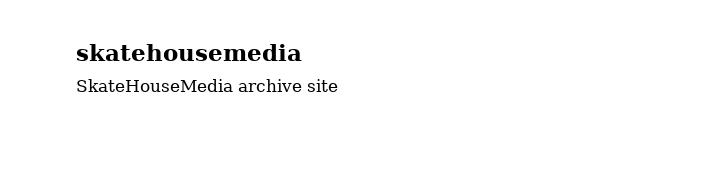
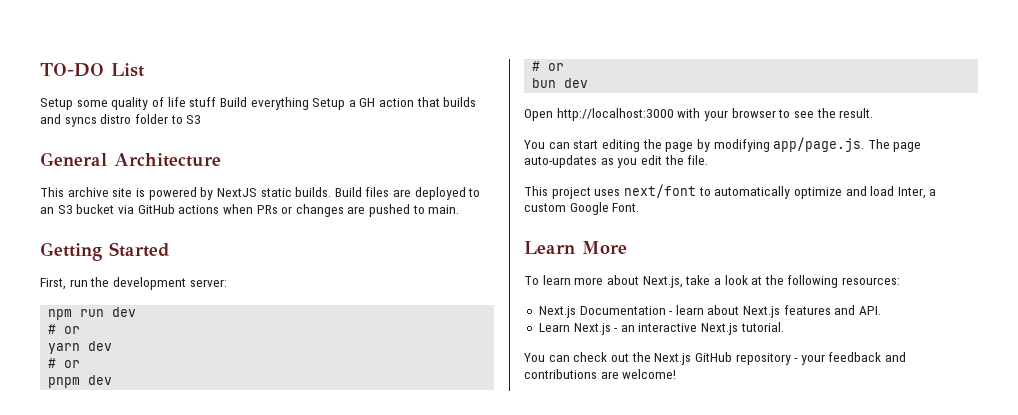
[76,44,302,61] [76,79,338,92] skatehousemedia // SkateHouseMedia archive site -> [40,63,144,77] [40,97,477,110] [40,114,202,127] [40,152,221,167] [40,187,481,200] [40,204,460,217] [40,242,170,261] [40,277,227,290] [48,307,137,320] [48,324,81,334] [48,341,113,354] [48,358,81,368] [48,375,113,388] [532,61,565,71] [532,78,589,88] [524,108,874,121] [524,137,922,152] [524,155,709,168] [524,184,937,199] [524,202,640,215] [524,241,627,254] [524,275,901,288] [538,305,882,318] [538,322,784,335] [524,352,907,365] [524,369,677,379] TO-DO List // Setup some quality of life stuff Build everything Setup a GH action that builds and syncs distro folder to S3 // General Architecture // This archive site is powered by NextJS static builds. Build files are deployed to an S3 bucket via GitHub actions when PRs or changes are pushed to main. // Getting Started // First, run the development server: // npm run dev // # or // yarn dev // # or // pnpm dev // # or // bun dev // Open http://localhost:3000 with your browser to see the result. // You can start editing the page by modifying app/page.js. The page auto-updates as you edit the file. // This project uses next/font to automatically optimize and load Inter, a custom Google Font. // Learn More // To learn more about Next.js, take a look at the following resources: // Next.js Documentation - learn about Next.js features and API. // Learn Next.js - an interactive Next.js tutorial. // You can check out the Next.js GitHub repository - your feedback and contributions are welcome!

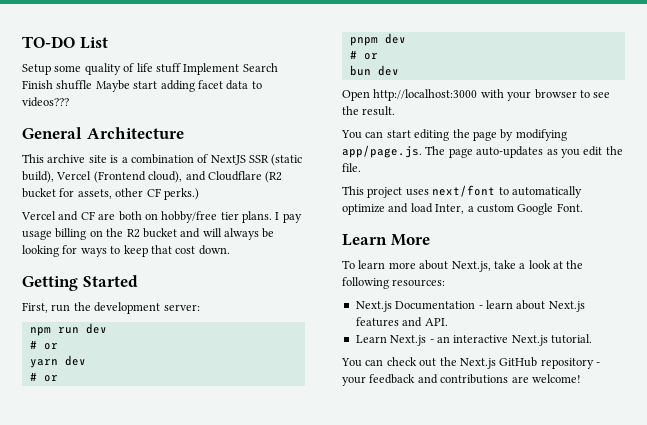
[219,97,477,110] [40,114,202,127] Build everything Setup a GH action that builds and syncs distro folder to S3 -> [183,63,278,75] [22,80,262,92] [22,97,69,107] Implement Search Finish shuffle Maybe start adding facet data to videos???
[148,187,481,200] [40,204,460,217] powered by NextJS static builds. Build files are deployed to an S3 bucket via GitHub actions when PRs or changes are pushed to main. -> [121,154,303,166] [22,171,283,183] [22,188,199,200] [21,211,302,223] [22,228,275,240] [22,245,230,257] a combination of NextJS SSR (static build), Vercel (Frontend cloud), and Cloudflare (R2 bucket for assets, other CF perks.) // Vercel and CF are both on hobby/free tier plans. I pay usage billing on the R2 bucket and will always be looking for ways to keep that cost down.

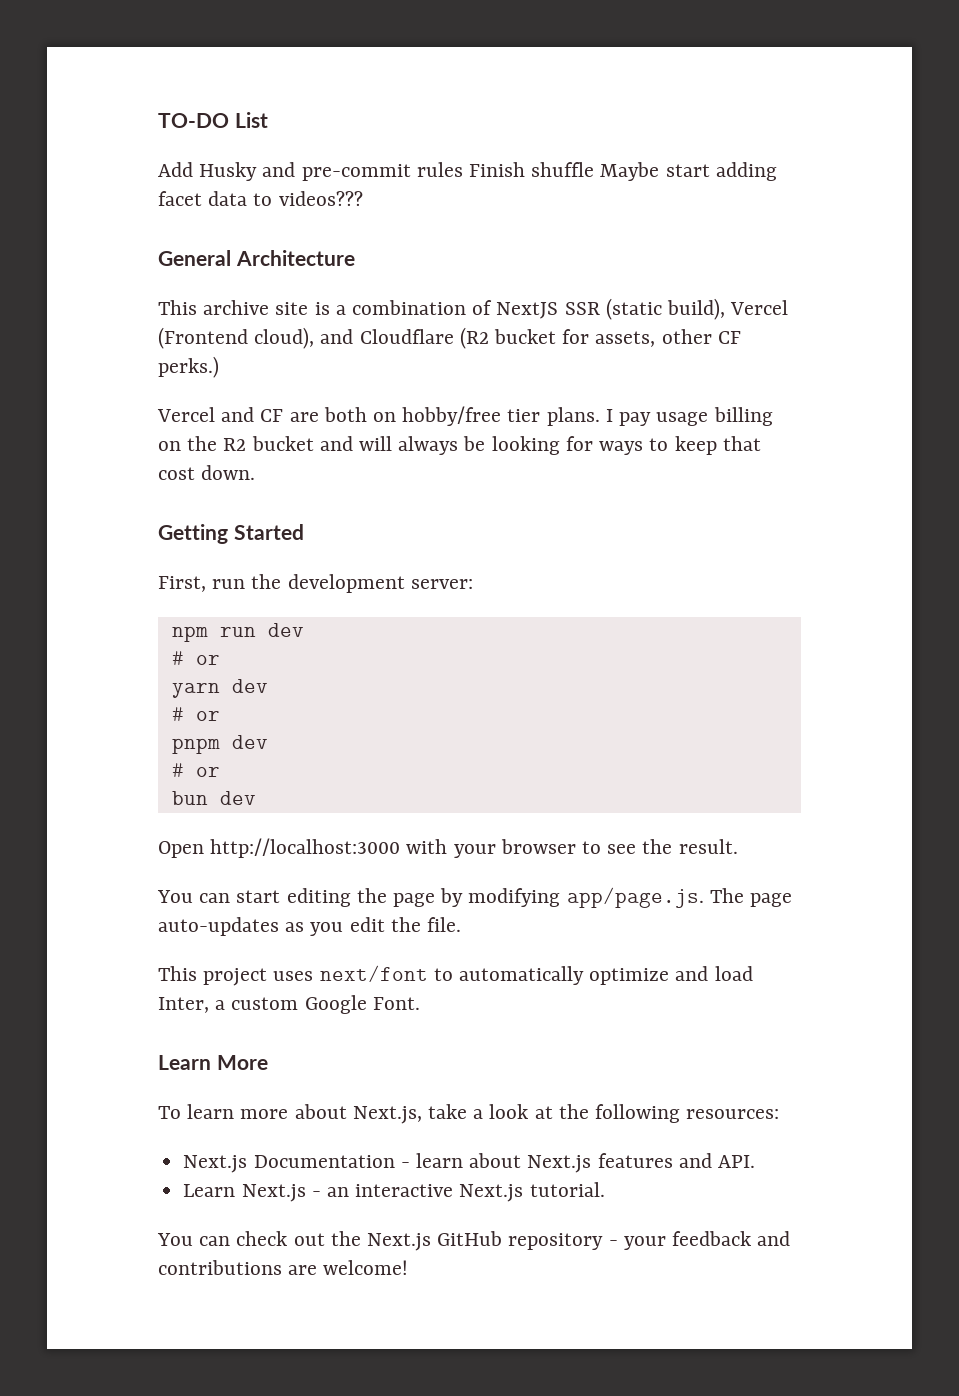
[22,63,278,75] Setup some quality of life stuff Implement Search -> [158,162,463,181] Add Husky and pre-commit rules

